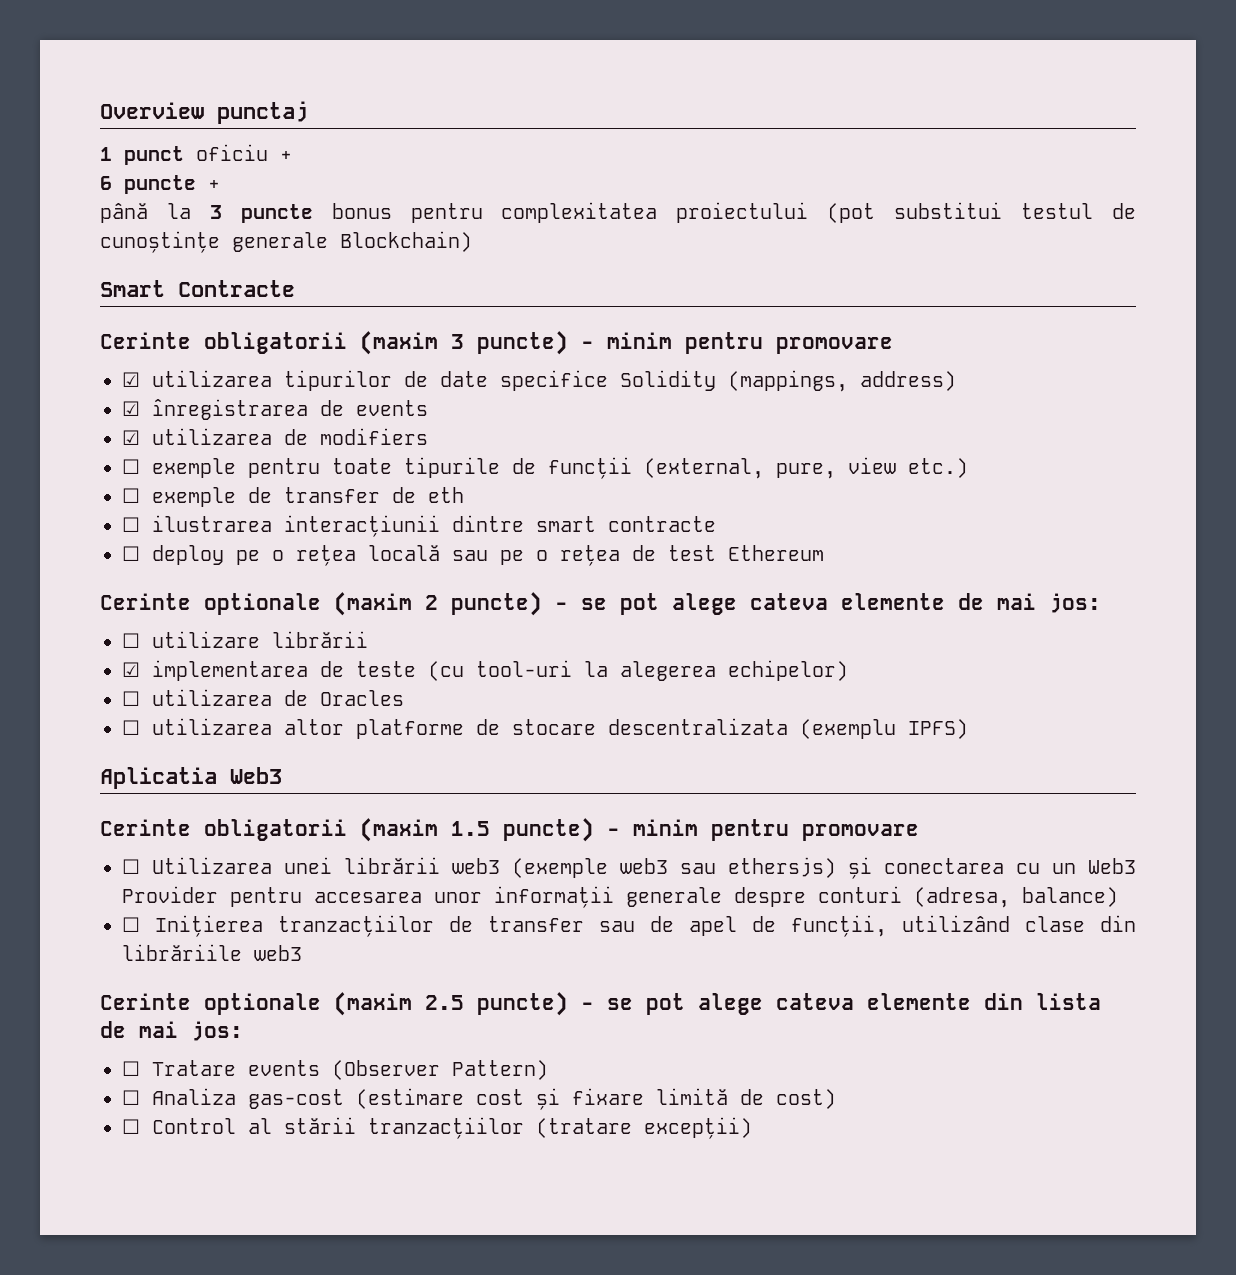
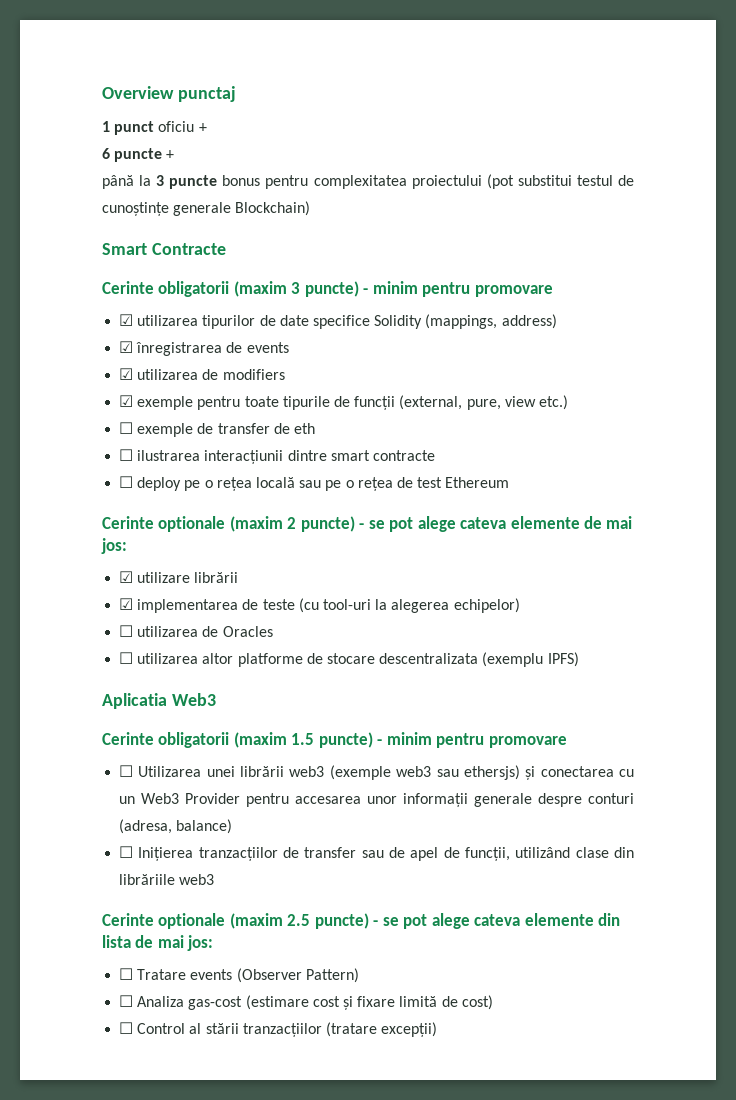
[122,459,140,474] ☐ -> [119,395,134,407] ☑
[122,633,140,648] ☐ -> [119,571,134,583] ☑

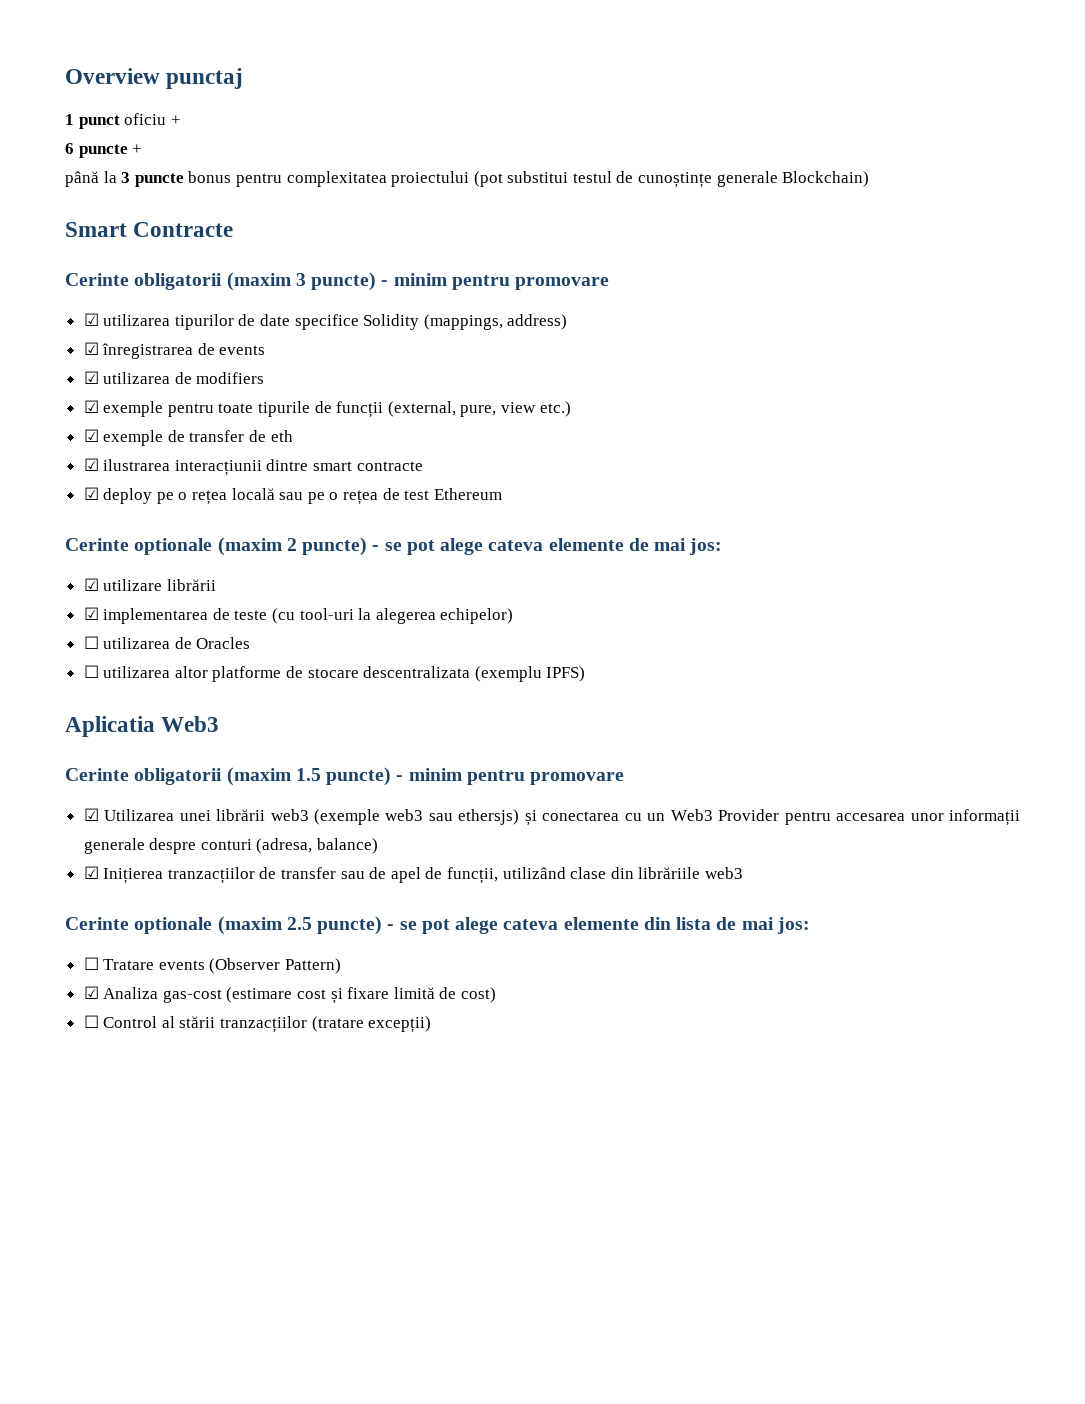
[119,422,134,434] ☐ -> [83,429,99,442] ☑
[119,449,134,461] ☐ -> [83,458,99,471] ☑
[119,476,134,488] ☐ -> [83,487,99,500] ☑
[119,765,134,777] ☐ -> [83,808,99,821] ☑
[119,846,134,858] ☐ -> [83,866,99,879] ☑
[119,995,134,1007] ☐ -> [83,986,99,999] ☑

